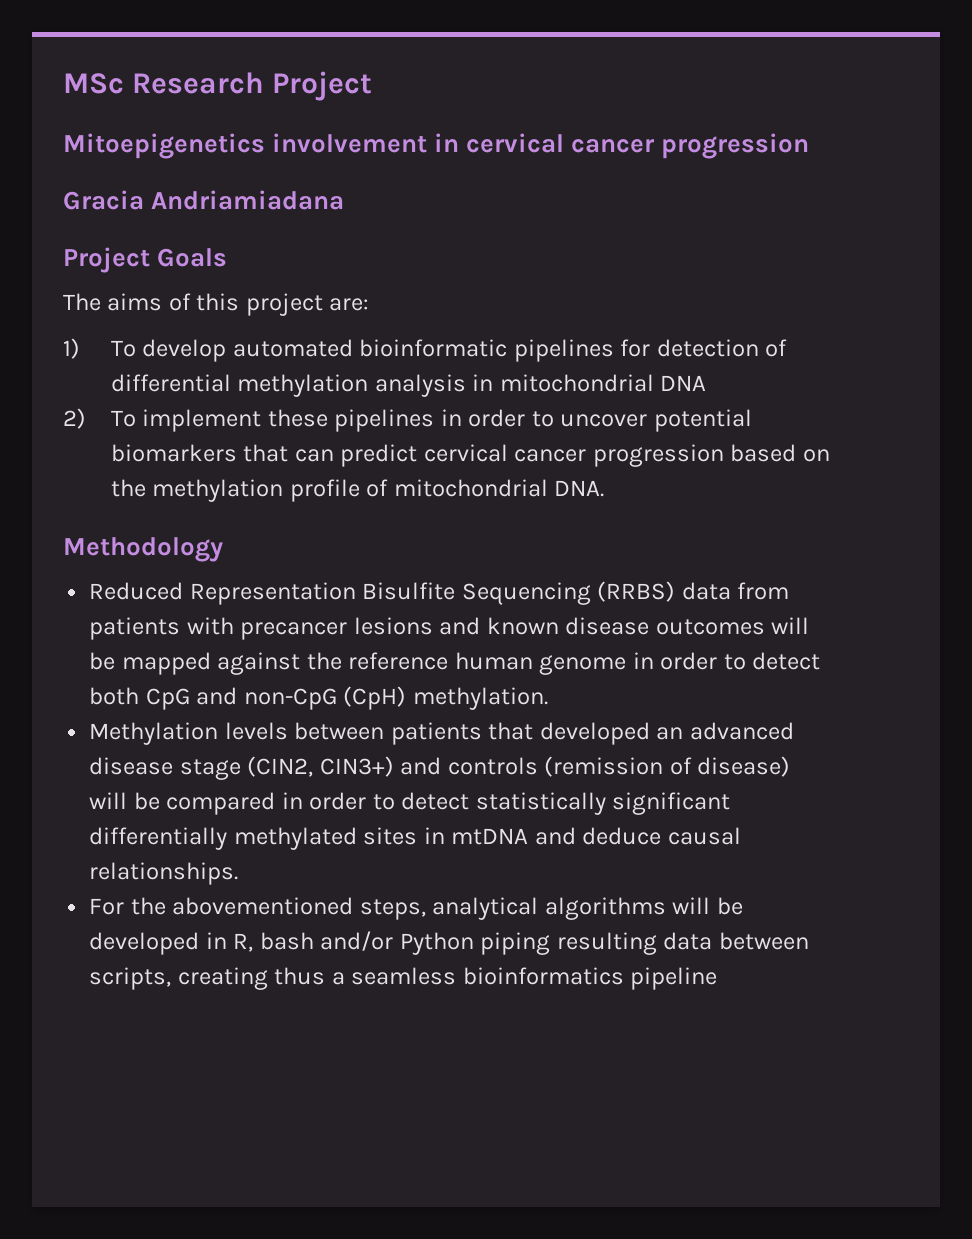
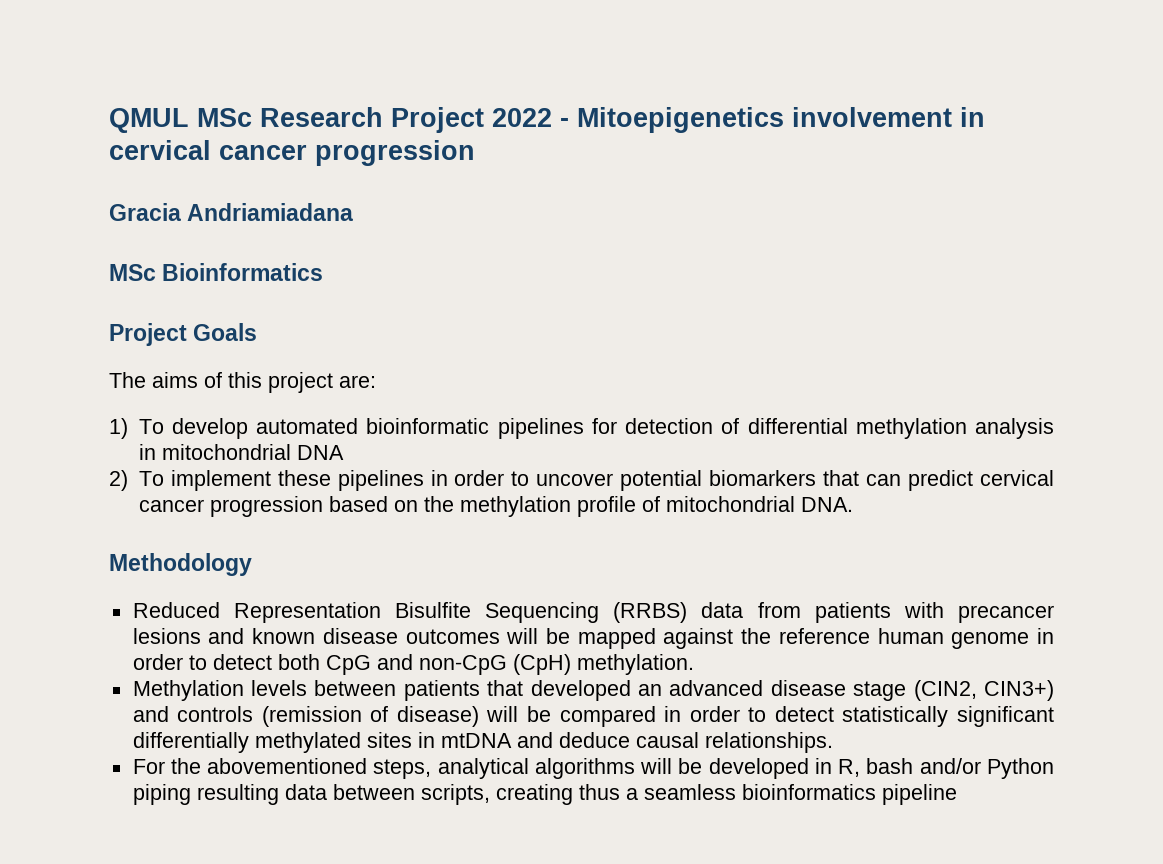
(63, 83) none -> [109,108,189,133] QMUL
(373, 86) // -> [492,108,569,127] 2022 -
(345, 200) none -> [109,263,324,281] // MSc Bioinformatics

